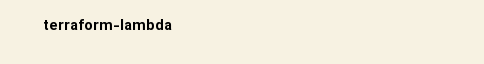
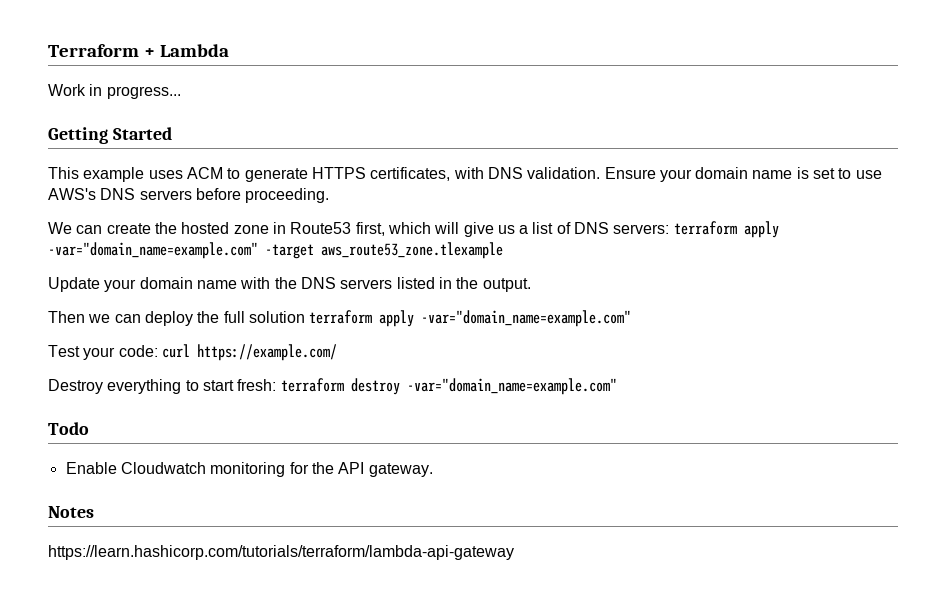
[43,19,172,30] terraform-lambda -> [48,44,230,57] [48,84,181,99] [48,127,172,144] [48,167,882,182] [48,188,330,203] [48,221,779,238] [48,242,503,259] [48,277,531,292] [48,310,632,327] [48,344,337,361] [48,378,617,395] [48,422,89,435] [65,462,433,477] [48,506,94,518] [48,545,514,560] Terraform + Lambda // Work in progress... // Getting Started // This example uses ACM to generate HTTPS certificates, with DNS validation. Ensure your domain name is set to use AWS's DNS servers before proceeding. // We can create the hosted zone in Route53 first, which will give us a list of DNS servers: terraform apply -var="domain_name=example.com" -target aws_route53_zone.tlexample // Update your domain name with the DNS servers listed in the output. // Then we can deploy the full solution terraform apply -var="domain_name=example.com" // Test your code: curl https://example.com/ // Destroy everything to start fresh: terraform destroy -var="domain_name=example.com" // Todo // Enable Cloudwatch monitoring for the API gateway. // Notes // https://learn.hashicorp.com/tutorials/terraform/lambda-api-gateway

